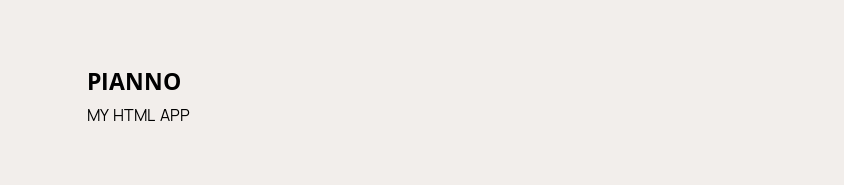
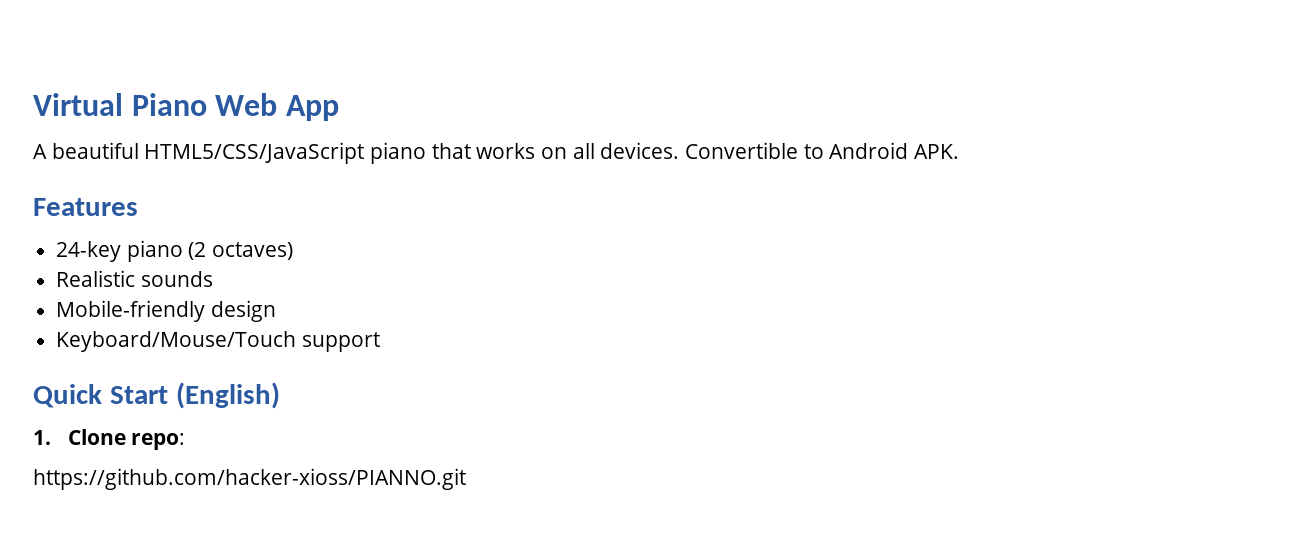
[87,73,181,90] [87,109,190,121] PIANNO // MY HTML APP -> [33,93,339,121] [33,142,960,164] [33,198,138,216] [56,240,294,262] [56,270,213,287] [56,300,276,322] [56,331,380,352] [33,382,280,409] [33,429,186,450] [33,468,466,490] Virtual Piano Web App // A beautiful HTML5/CSS/JavaScript piano that works on all devices. Convertible to Android APK. // Features // 24-key piano (2 octaves) // Realistic sounds // Mobile-friendly design // Keyboard/Mouse/Touch support // Quick Start (English) // 1. Clone repo: // https://github.com/hacker-xioss/PIANNO.git

